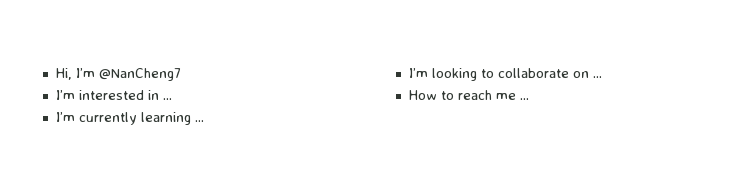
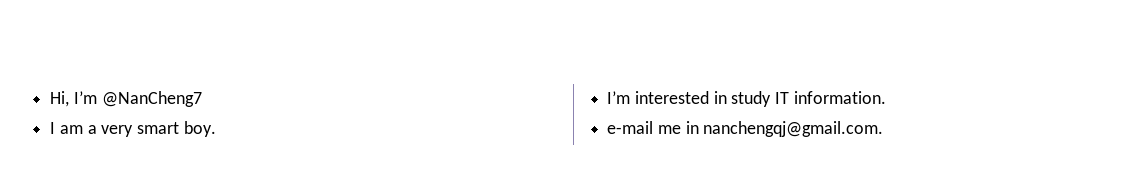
[55,90,172,100] [55,112,204,125] [408,68,602,81] [408,90,529,100] I’m interested in ... // I’m currently learning ... // I’m looking to collaborate on ... // How to reach me ... -> [50,121,216,137] [607,91,886,107] [607,121,884,137] I am a very smart boy. // I’m interested in study IT information. // e-mail me in nanchengqj@gmail.com.

